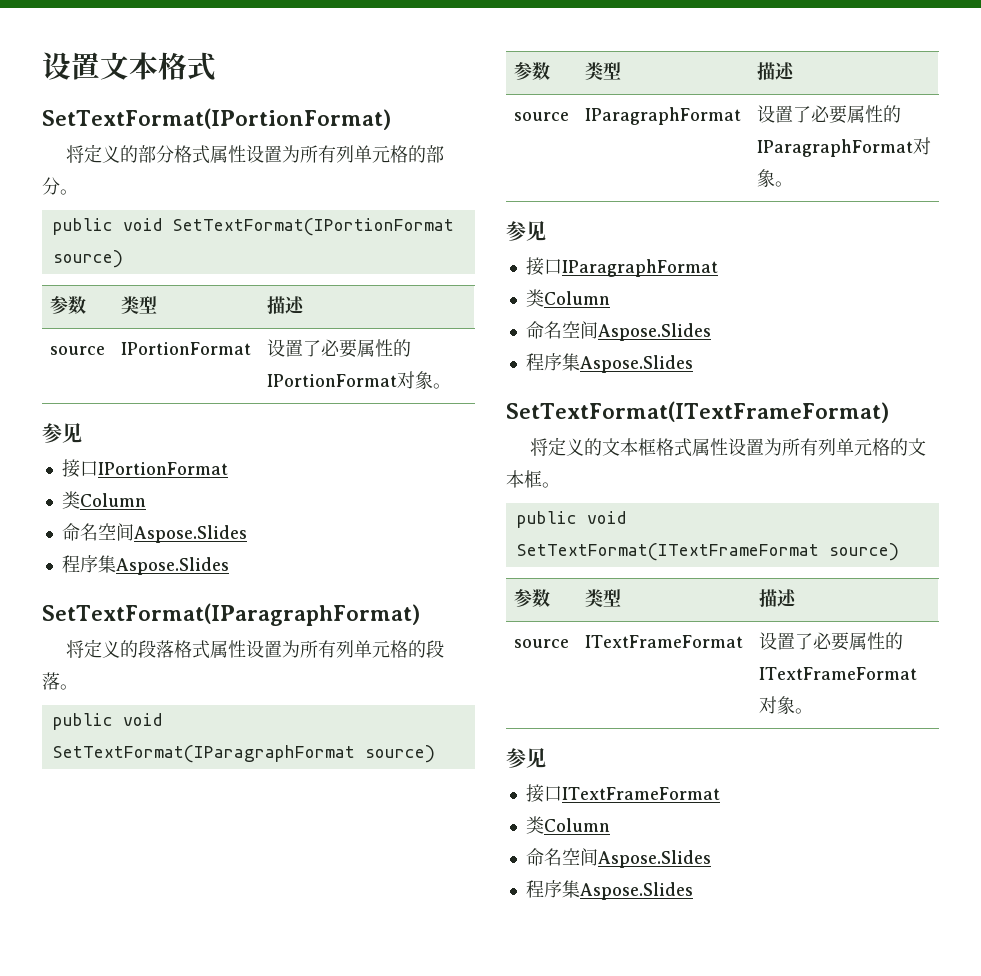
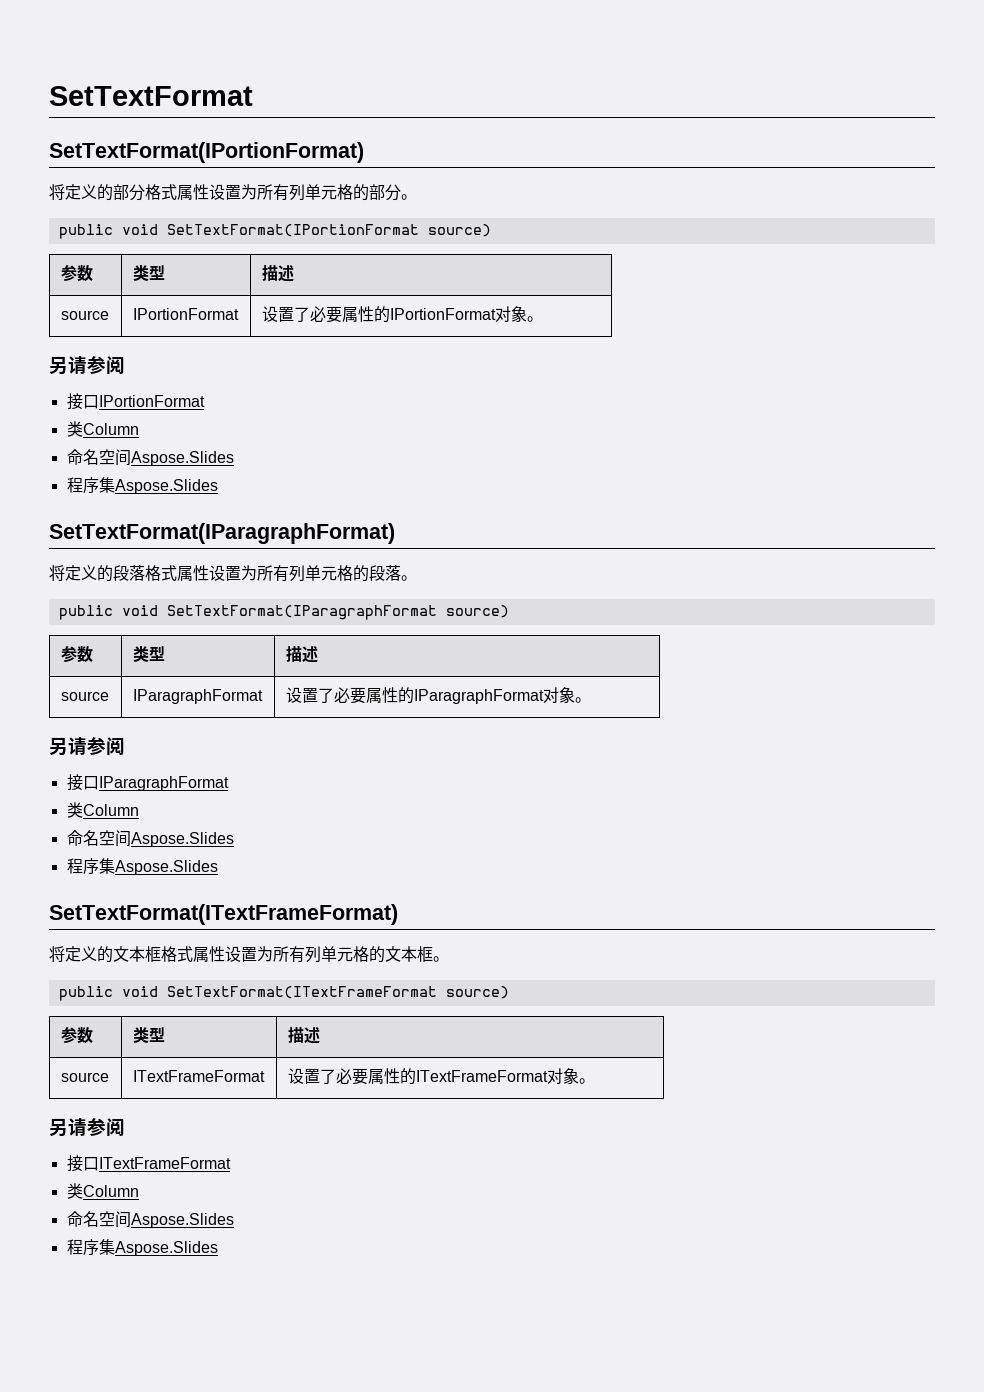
[42,52,216,81] 设置文本格式 -> [49,86,253,106] SetTextFormat
[42,423,82,443] 参见 -> [49,356,125,375] 另请参阅
[506,221,546,241] 参见 -> [49,737,125,756] 另请参阅
[506,748,546,768] 参见 -> [49,1118,125,1137] 另请参阅

